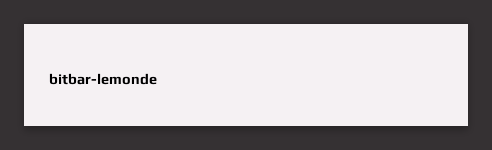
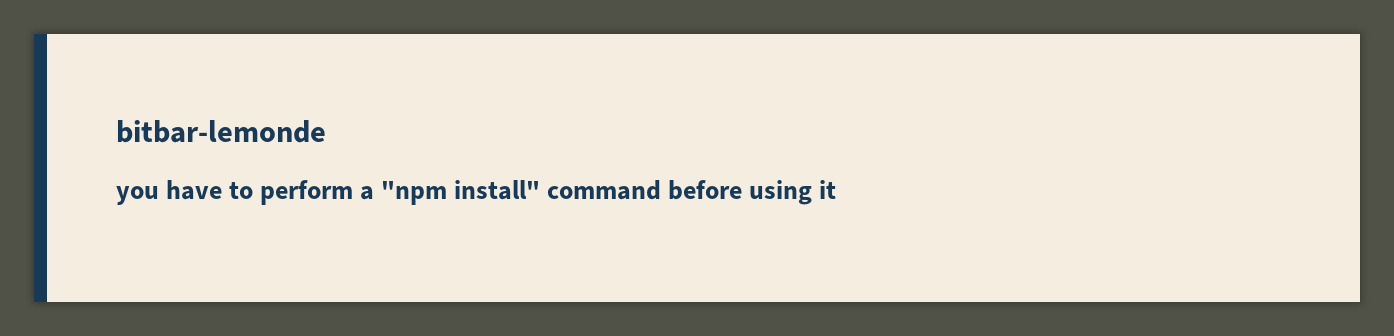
(157, 79) none -> [116,180,837,205] // you have to perform a "npm install" command before using it

